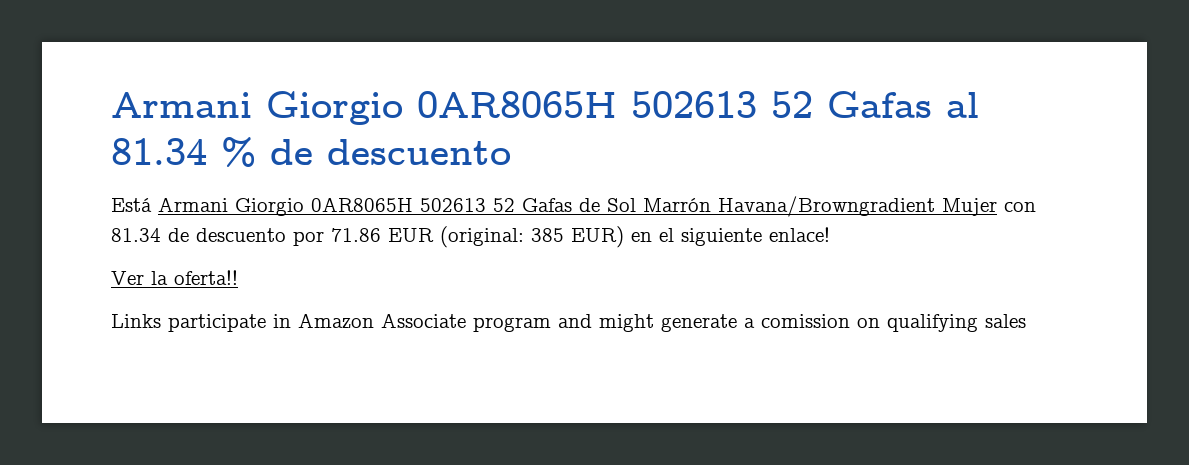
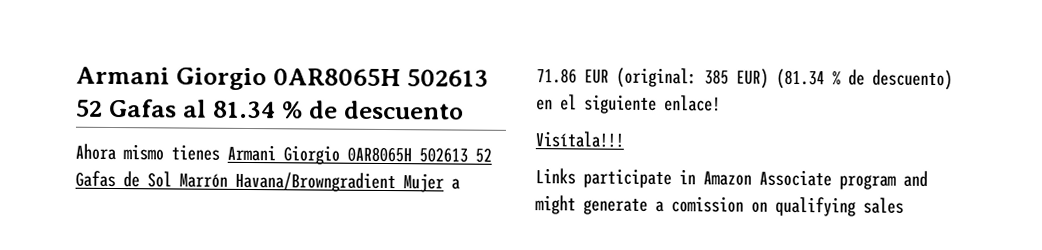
[111,198,152,212] Está -> [75,143,220,161] Ahora mismo tienes
[1004,202,1036,212] [111,228,324,246] con 81.34 de descuento por -> [451,178,460,190] a
(624, 237) none -> [776,68,953,91] (81.34 % de descuento)
[111,270,238,285] Ver la oferta!! -> [535,131,624,148] Visítala!!!

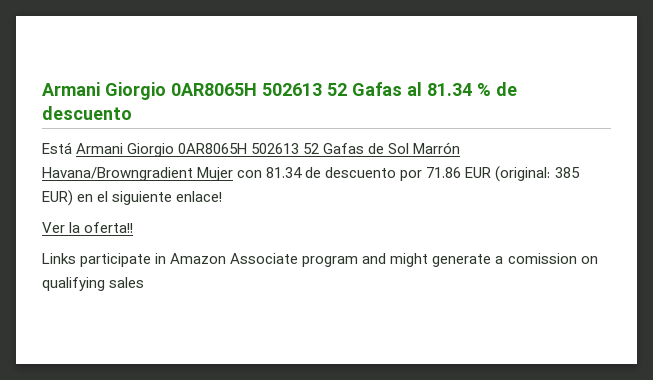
[75,143,220,161] Ahora mismo tienes -> [42,142,72,154] Está
[451,178,460,190] a -> [237,167,423,181] con 81.34 de descuento por
[776,68,953,91] (81.34 % de descuento) -> (73, 198) none
[535,131,624,148] Visítala!!! -> [42,222,134,233] Ver la oferta!!

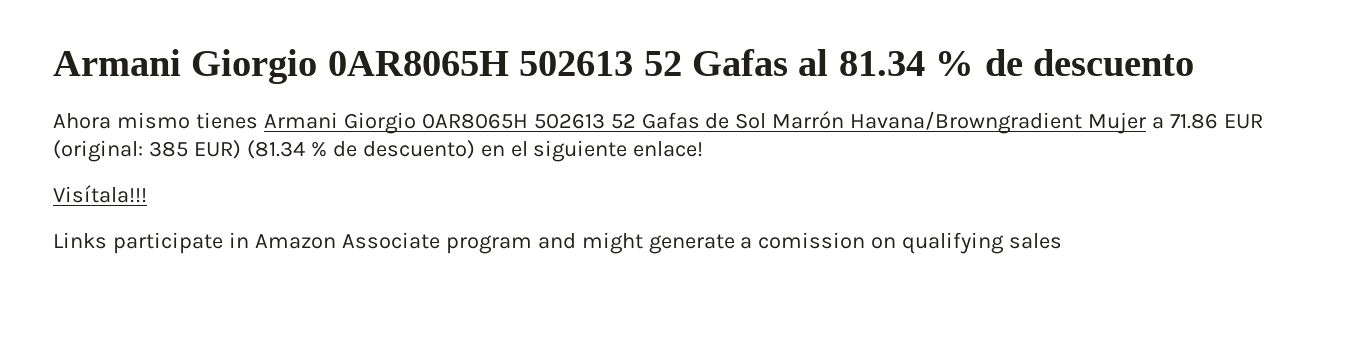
[42,142,72,154] Está -> [53,112,258,129] Ahora mismo tienes
[237,167,423,181] con 81.34 de descuento por -> [1152,117,1165,129] a
(73, 198) none -> [246,140,475,159] (81.34 % de descuento)
[42,222,134,233] Ver la oferta!! -> [53,185,147,203] Visítala!!!

